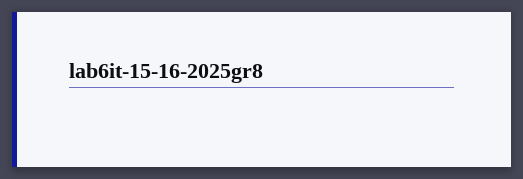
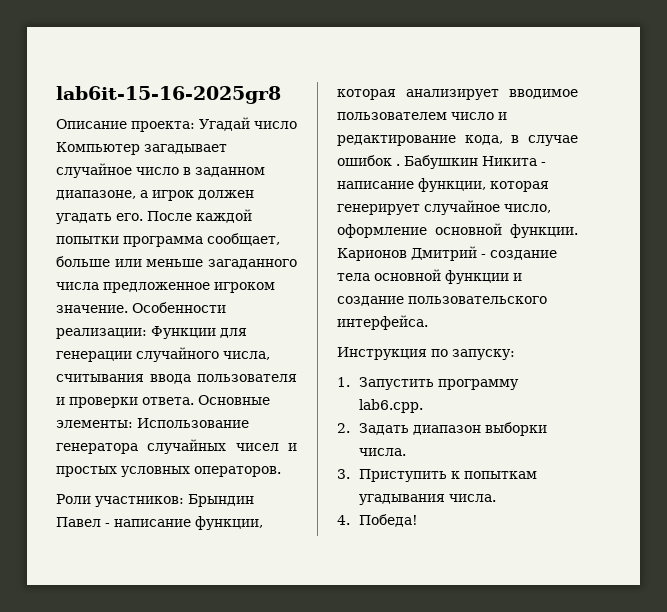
(263, 73) none -> [56,117,297,132] [56,142,227,155] [56,163,265,178] [56,190,254,201] [56,209,252,224] [56,233,280,247] [56,256,297,269] [56,282,275,293] [56,302,226,313] [56,326,247,339] [56,347,270,362] [56,374,297,384] [56,395,270,408] [56,418,249,428] [56,439,297,454] [56,466,281,477] [56,494,254,507] [56,516,263,530] [337,89,578,100] [337,112,507,120] [337,135,578,146] [337,155,546,169] [337,178,549,192] [337,200,551,215] [337,223,578,238] [337,246,557,261] [337,269,522,284] [337,296,547,306] [337,315,428,330] [337,347,515,360] [337,377,519,390] [358,399,423,413] [337,422,547,436] [358,448,406,456] [337,469,537,482] [358,494,496,505] [337,514,418,527] // Описание проекта: Угадай число Компьютер загадывает случайное число в заданном диапазоне, а игрок должен угадать его. После каждой попытки программа сообщает, больше или меньше загаданного числа предложенное игроком значение. Особенности реализации: Функции для генерации случайного числа, считывания ввода пользователя и проверки ответа. Основные элементы: Использование генератора случайных чисел и простых условных операторов. // Роли участников: Брындин Павел - написание функции, которая анализирует вводимое пользователем число и редактирование кода, в случае ошибок . Бабушкин Никита - написание функции, которая генерирует случайное число, оформление основной функции. Карионов Дмитрий - создание тела основной функции и создание пользовательского интерфейса. // Инструкция по запуску: // 1. Запустить программу lab6.cpp. // 2. Задать диапазон выборки числа. // 3. Приступить к попыткам угадывания числа. // 4. Победа!

